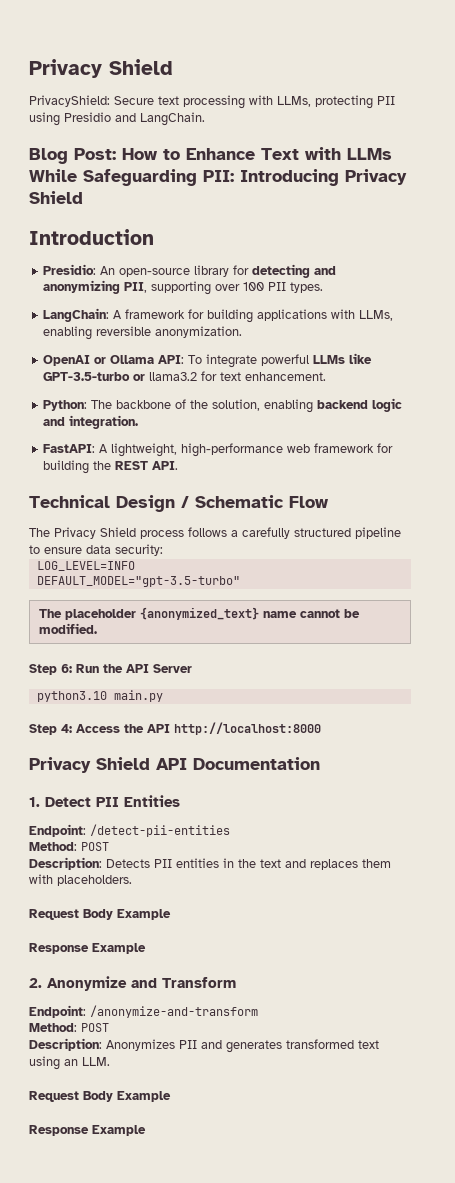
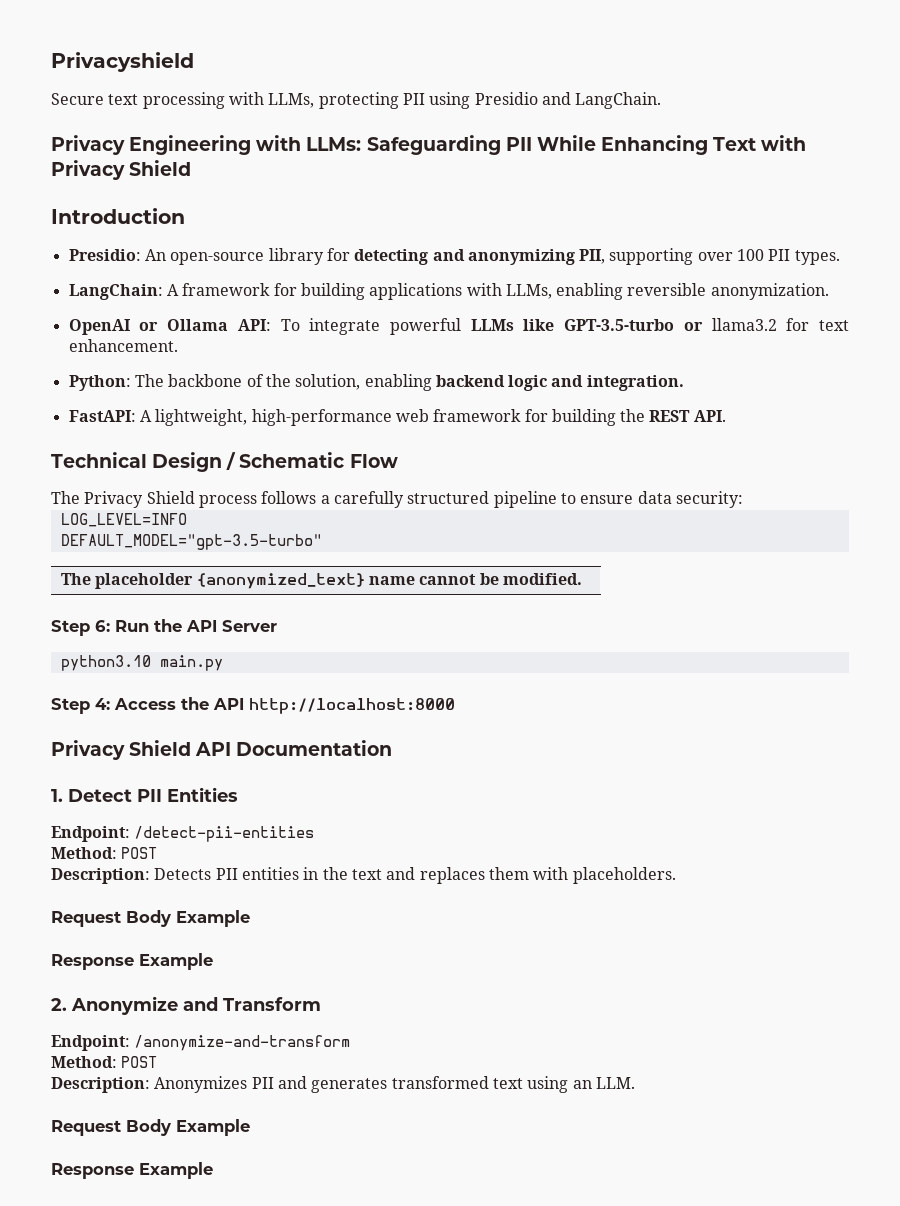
[29,59,173,78] [29,95,110,107] Privacy Shield // PrivacyShield: -> [51,52,194,72] Privacyshield //
[29,147,392,164] [29,169,339,186] Blog Post: How to Enhance Text with LLMs While Safeguarding PII: Introducing -> [51,135,807,155] Privacy Engineering with LLMs: Safeguarding PII While Enhancing Text with

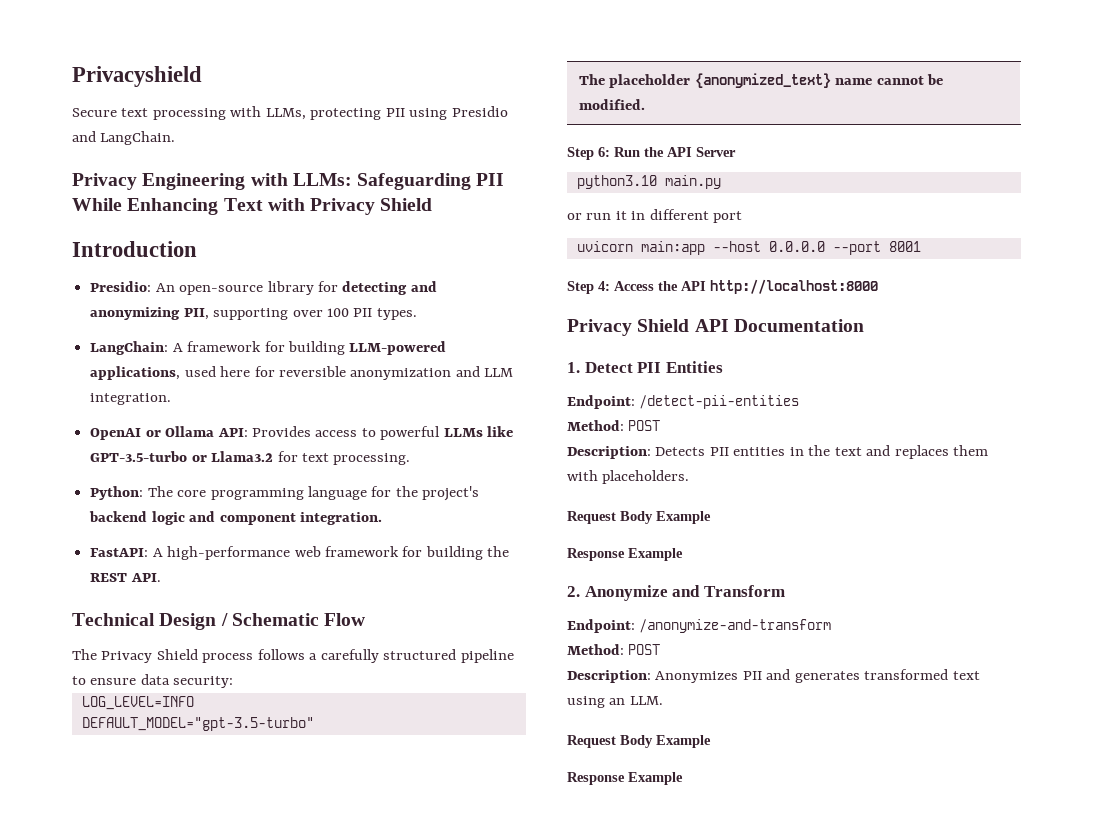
[369,283,829,300] applications with LLMs, enabling reversible anonymization. -> [349,341,447,355] [90,366,514,380] [90,393,172,405] LLM-powered applications, used here for reversible anonymization and LLM integration.
[280,318,381,335] To integrate -> [251,426,376,437] Provides access to
[711,318,777,331] llama3.2 -> [211,451,274,462] Llama3.2
[68,339,178,352] enhancement. -> [333,453,411,465] processing.
[168,374,432,391] backbone of the solution, enabling -> [177,486,480,501] core programming language for the project's
(584, 381) none -> [219,513,296,525] component
[155,409,248,426] lightweight, -> (163, 552) none
(223, 663) none -> [567,209,743,223] [576,241,921,255] // or run it in different port // uvicorn main:app --host 0.0.0.0 --port 8001

